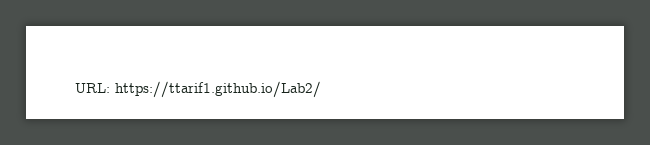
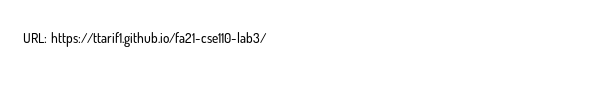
[115,81,321,98] https://ttarif1.github.io/Lab2/ -> [50,32,267,47] https://ttarif1.github.io/fa21-cse110-lab3/

